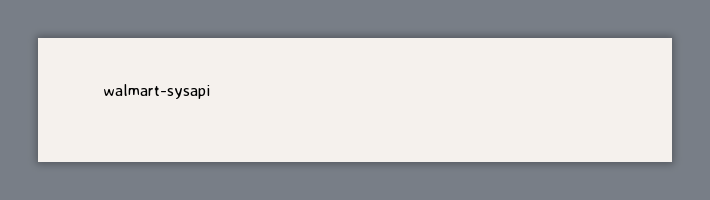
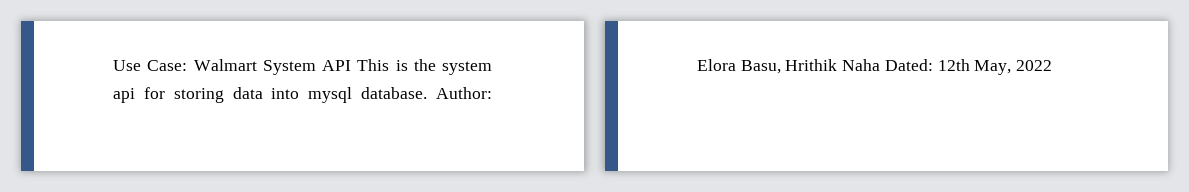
[103,84,210,99] walmart-sysapi -> [113,59,492,75] [113,87,492,103] [697,59,1053,75] Use Case: Walmart System API This is the system api for storing data into mysql database. Author: Elora Basu, Hrithik Naha Dated: 12th May, 2022

